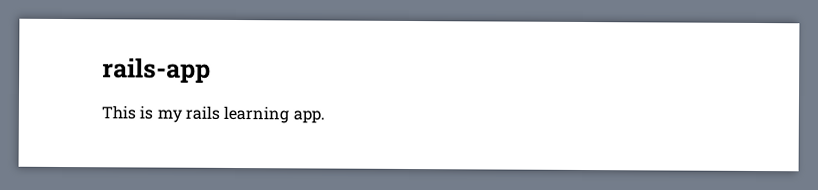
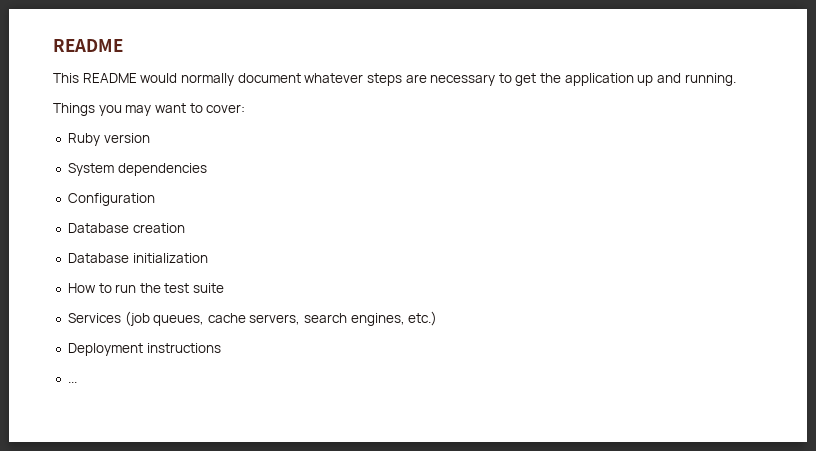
[102,57,211,84] rails-app -> [53,39,123,52] README
[139,105,325,124] is my rails learning app. -> [82,73,736,86] [53,103,246,116] [67,133,150,146] [67,163,207,176] [67,193,155,206] [67,223,185,233] [67,253,208,263] [67,283,225,293] [67,311,438,326] [67,343,221,356] [67,381,77,383] README would normally document whatever steps are necessary to get the application up and running. // Things you may want to cover: // Ruby version // System dependencies // Configuration // Database creation // Database initialization // How to run the test suite // Services (job queues, cache servers, search engines, etc.) // Deployment instructions // ...

